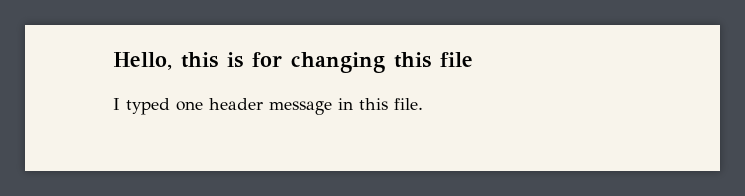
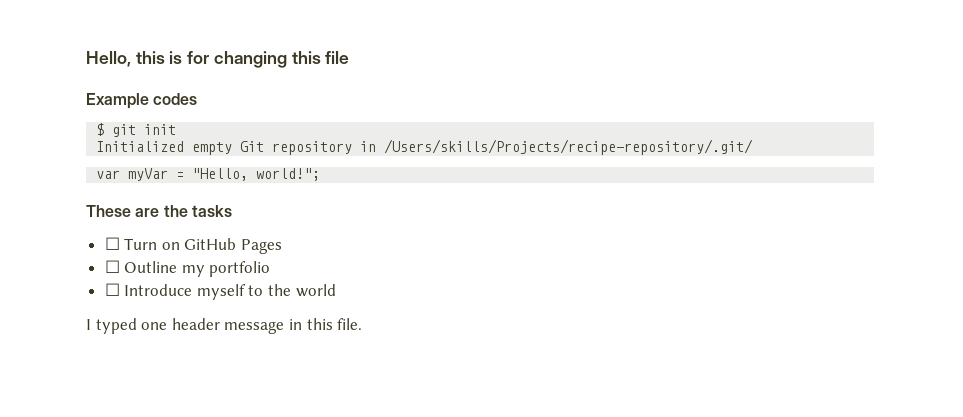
(473, 59) none -> [86,93,198,109] [96,123,177,137] [96,139,754,155] [96,168,321,181] [86,205,232,217] [104,237,283,254] [104,260,271,277] [104,283,336,300] // Example codes // $ git init // Initialized empty Git repository in /Users/skills/Projects/recipe-repository/.git/ // var myVar = "Hello, world!"; // These are the tasks // ☐ Turn on GitHub Pages // ☐ Outline my portfolio // ☐ Introduce myself to the world

